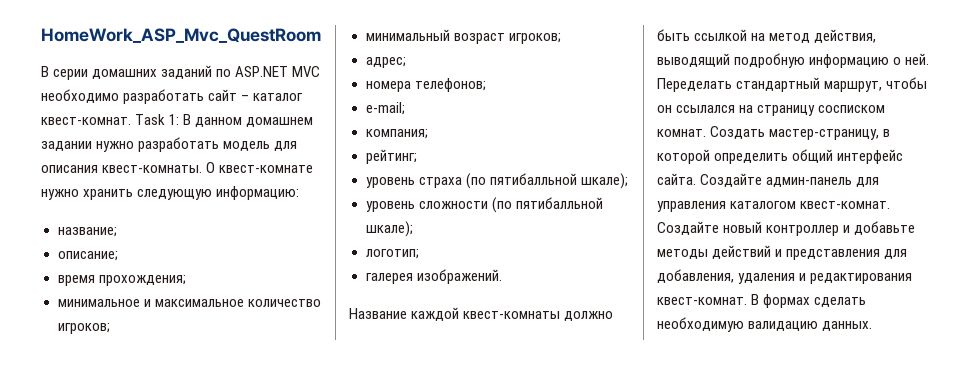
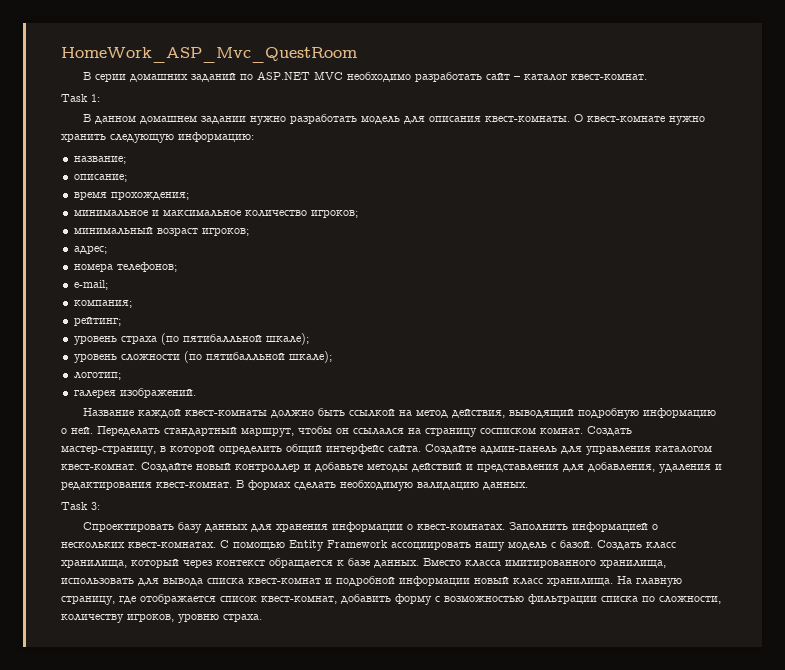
(131, 121) none -> (648, 76) //
(180, 119) none -> (100, 98) //
(873, 326) none -> [61,502,100,510] [83,522,659,533] [61,540,676,551] [61,558,666,568] [61,576,682,587] [61,594,721,605] [61,614,262,623] // Task 3: // Спроектировать базу данных для хранения информации о квест-комнатах. Заполнить информацией о нескольких квест-комнатах. С помощью Entity Framework ассоциировать нашу модель с базой. Создать класс хранилища, который через контекст обращается к базе данных. Вместо класса имитированного хранилища, использовать для вывода списка квест-комнат и подробной информации новый класс хранилища. На главную страницу, где отображается список квест-комнат, добавить форму с возможностью фильтрации списка по сложности, количеству игроков, уровню страха.

